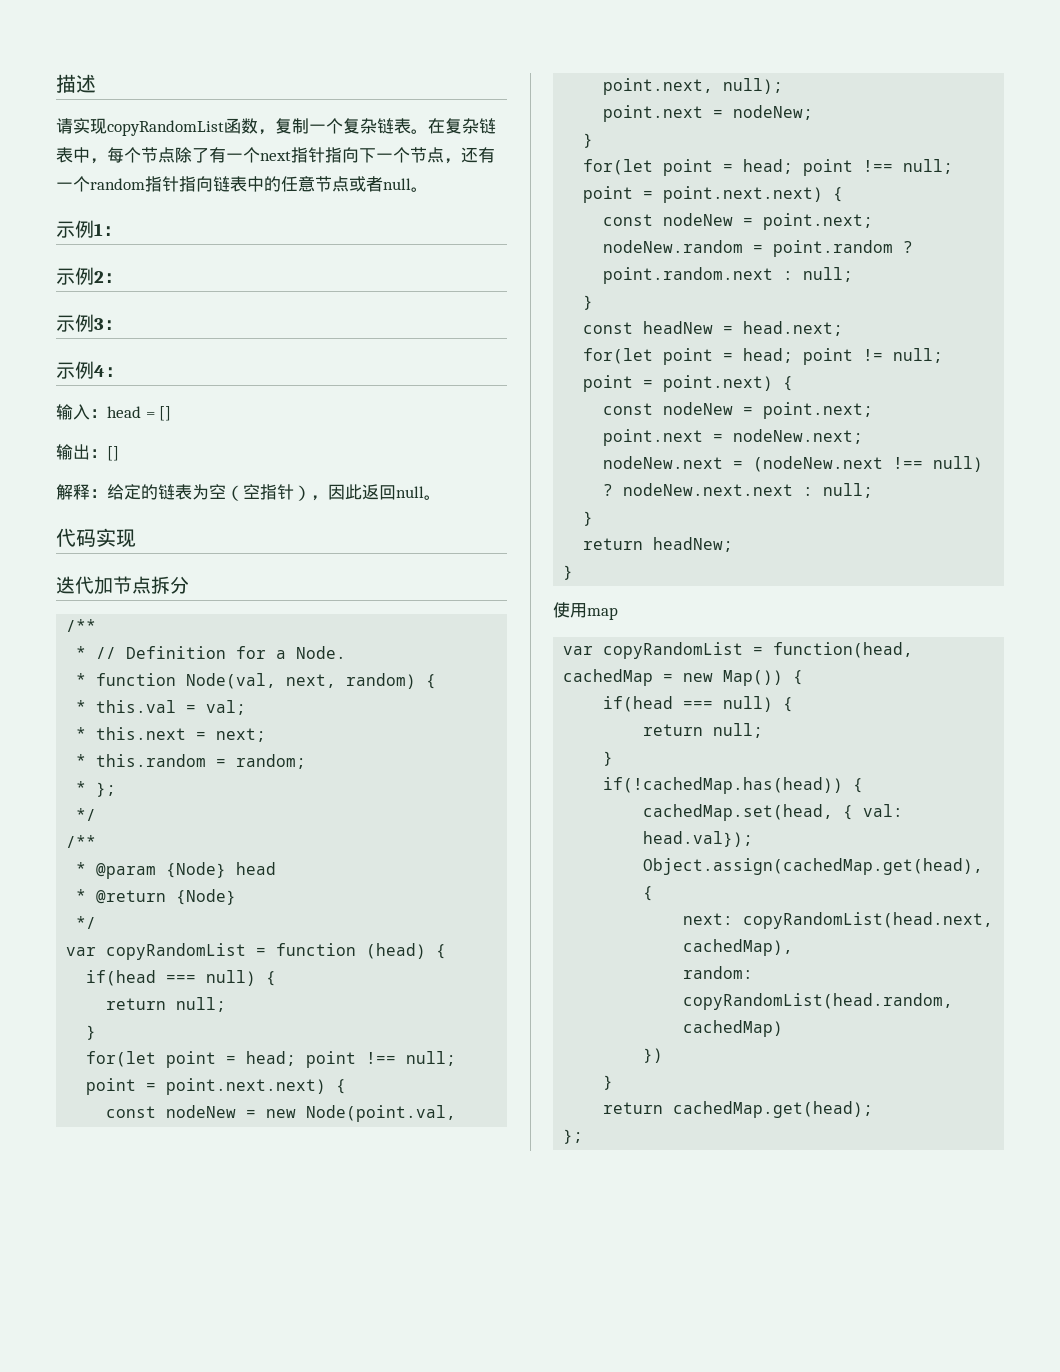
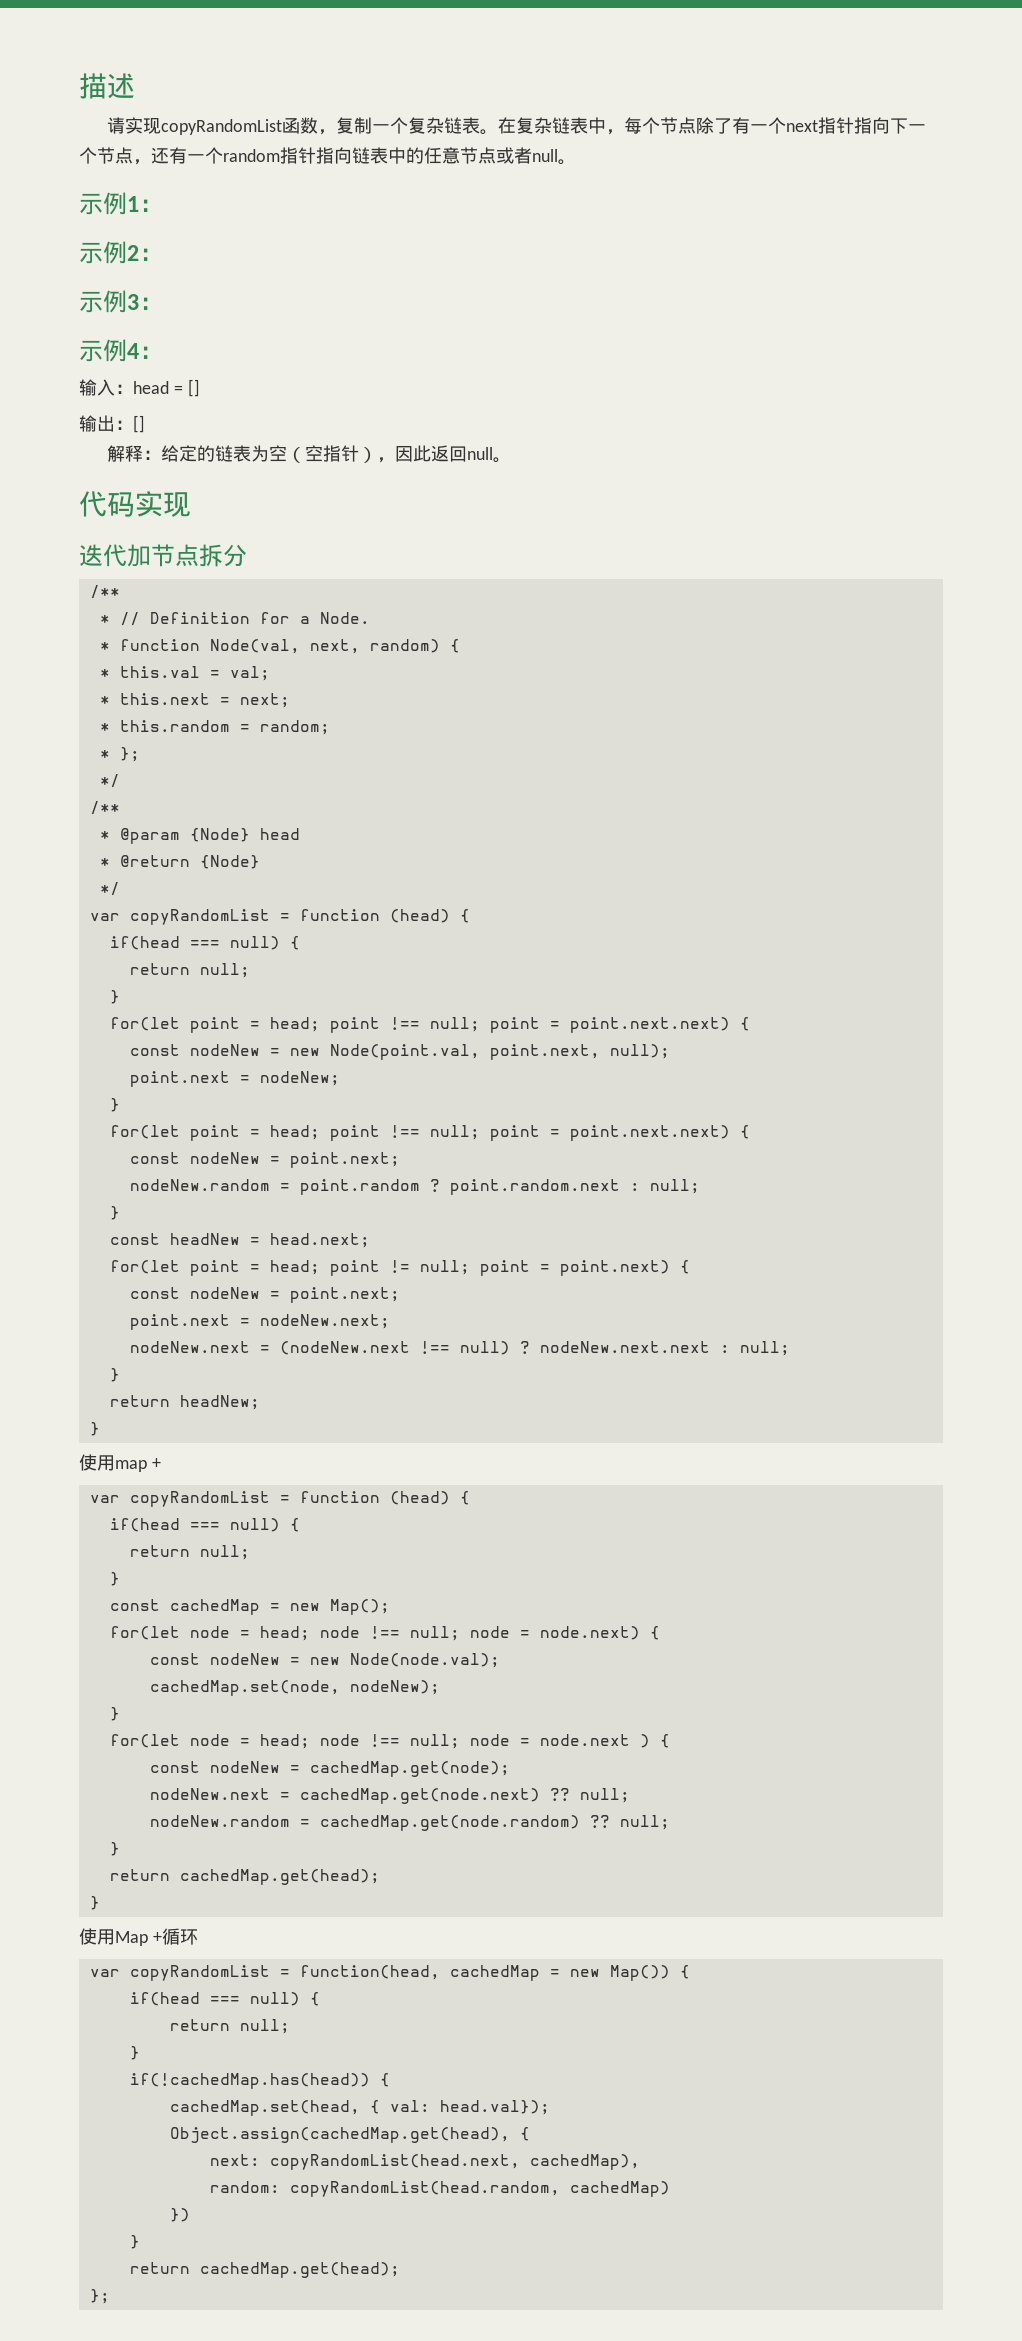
(618, 613) none -> [151,1458,161,1469] [89,1491,470,1507] [109,1518,300,1532] [129,1545,250,1560] [109,1572,120,1586] [109,1599,390,1615] [109,1626,660,1641] [149,1653,500,1668] [149,1680,440,1696] [109,1707,120,1721] [109,1734,670,1749] [149,1761,510,1777] [149,1788,630,1804] [149,1815,670,1831] [109,1842,120,1856] [109,1869,380,1885] [89,1896,100,1910] [79,1928,198,1946] + // var copyRandomList = function (head) { // if(head === null) { // return null; // } // const cachedMap = new Map(); // for(let node = head; node !== null; node = node.next) { // const nodeNew = new Node(node.val); // cachedMap.set(node, nodeNew); // } // for(let node = head; node !== null; node = node.next ) { // const nodeNew = cachedMap.get(node); // nodeNew.next = cachedMap.get(node.next) ?? null; // nodeNew.random = cachedMap.get(node.random) ?? null; // } // return cachedMap.get(head); // } // 使用Map +循环

